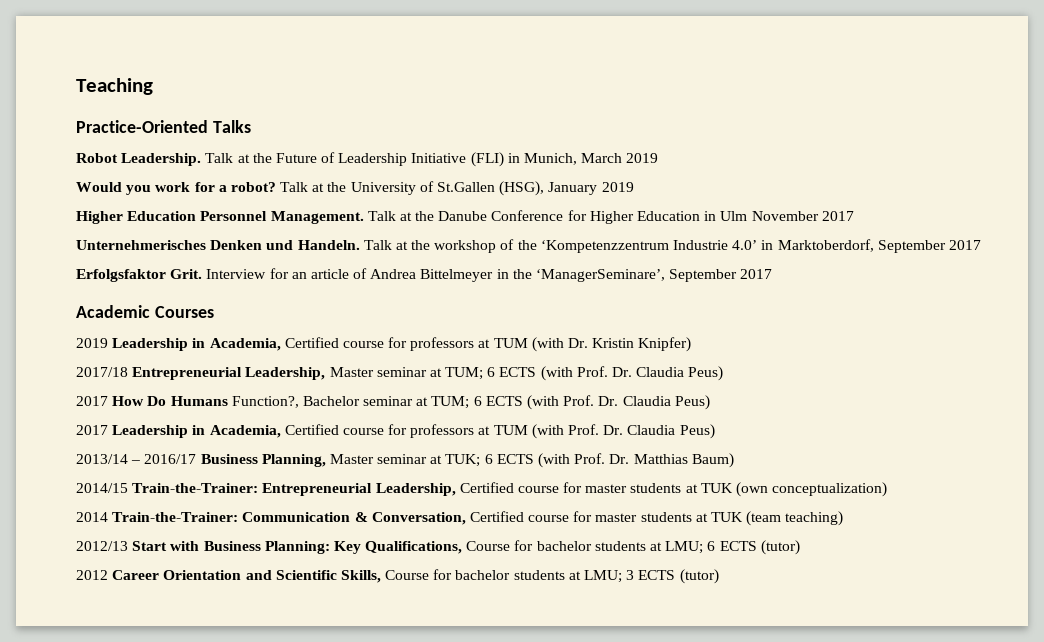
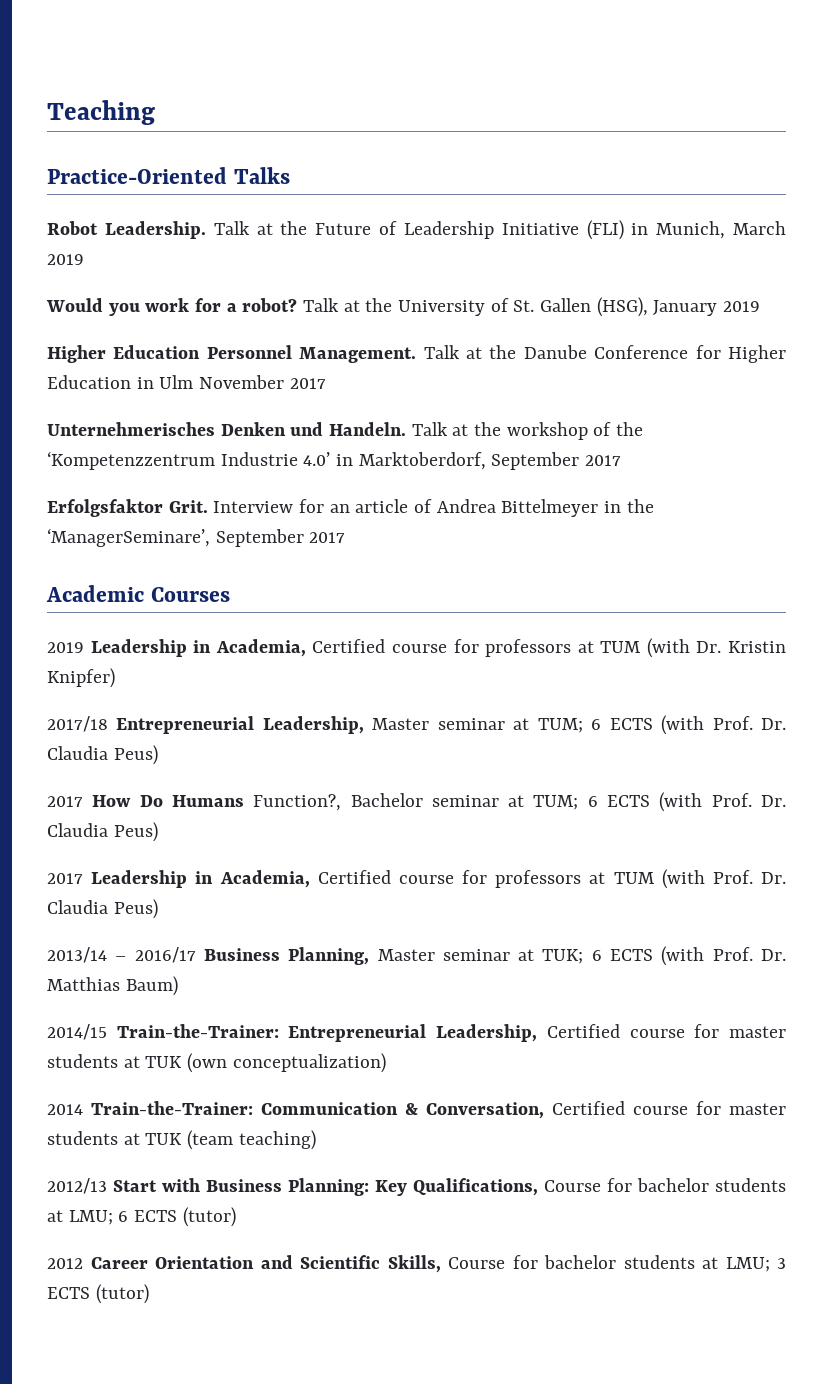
[437,182,496,192] St.Gallen -> [513,298,592,312] St. Gallen

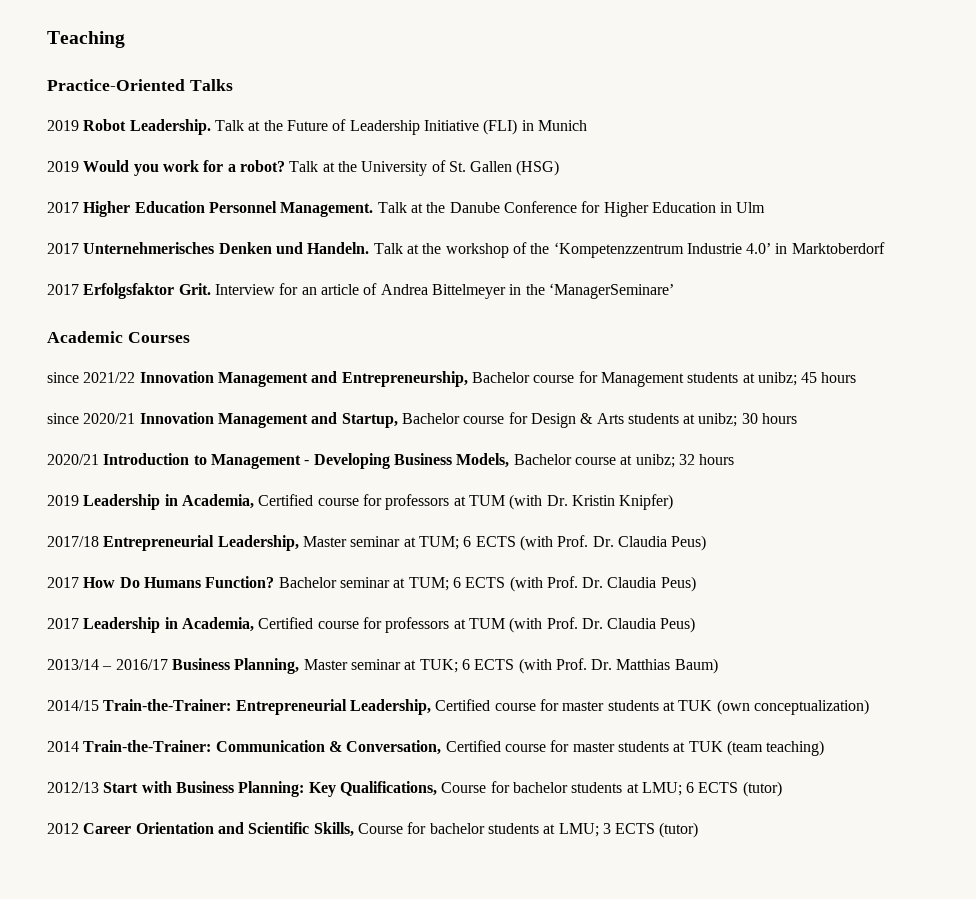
(290, 175) none -> [47,120,79,131] 2019
[656,221,787,239] [47,254,84,265] Munich, March 2019 // -> [537,120,587,131] [47,161,79,172] Munich // 2019
[596,297,761,317] (HSG), January 2019 // -> [516,160,560,176] [47,202,79,213] (HSG) // 2017
[199,375,326,389] November 2017 // -> [47,243,79,254] // 2017
[358,452,622,470] Marktoberdorf, September 2017 // -> [791,242,885,254] [47,284,79,295] Marktoberdorf // 2017
[47,528,346,547] ‘ManagerSeminare’, September 2017 -> [548,283,674,299] ‘ManagerSeminare’
(230, 594) none -> [47,371,857,387] [47,412,798,428] [47,453,735,469] // since 2021/22 Innovation Management and Entrepreneurship, Bachelor course for Management students at unibz; 45 hours // since 2020/21 Innovation Management and Startup, Bachelor course for Design & Arts students at unibz; 30 hours // 2020/21 Introduction to Management - Developing Business Models, Bachelor course at unibz; 32 hours
[253,794,342,811] Function?, -> [205,576,275,588] Function?

